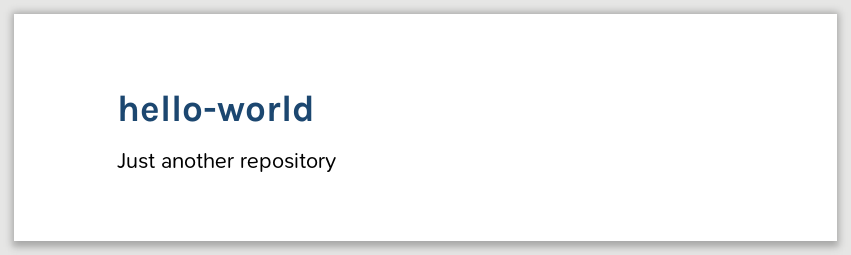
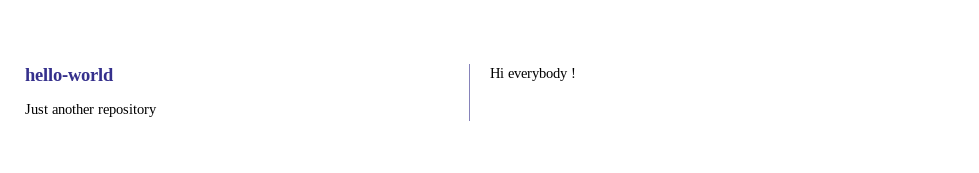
(336, 163) none -> [490,68,576,81] // Hi everybody !

